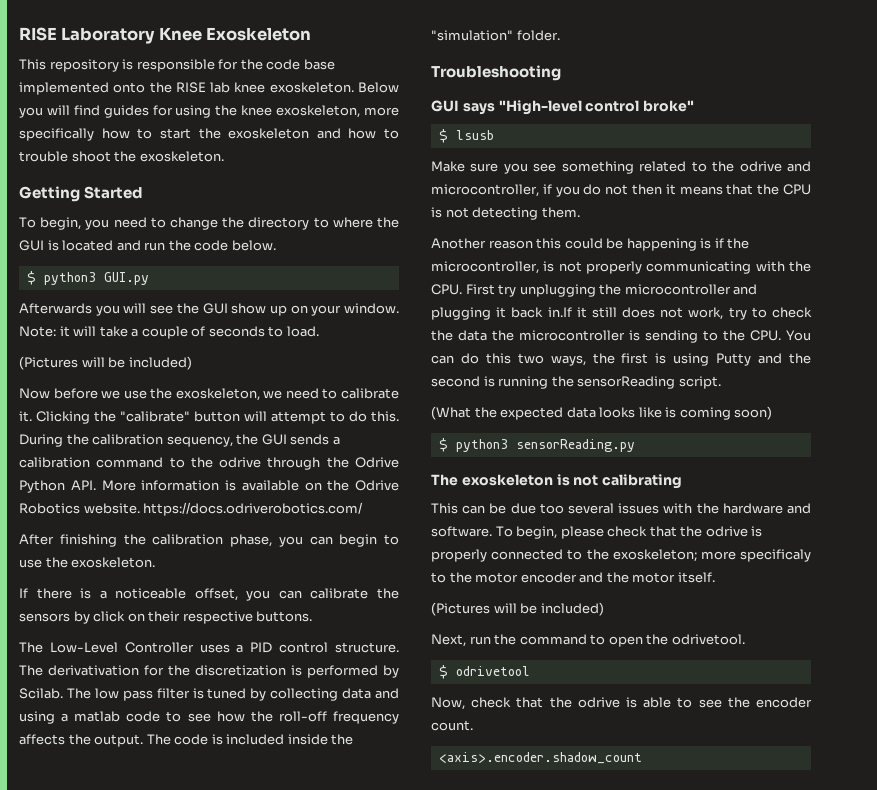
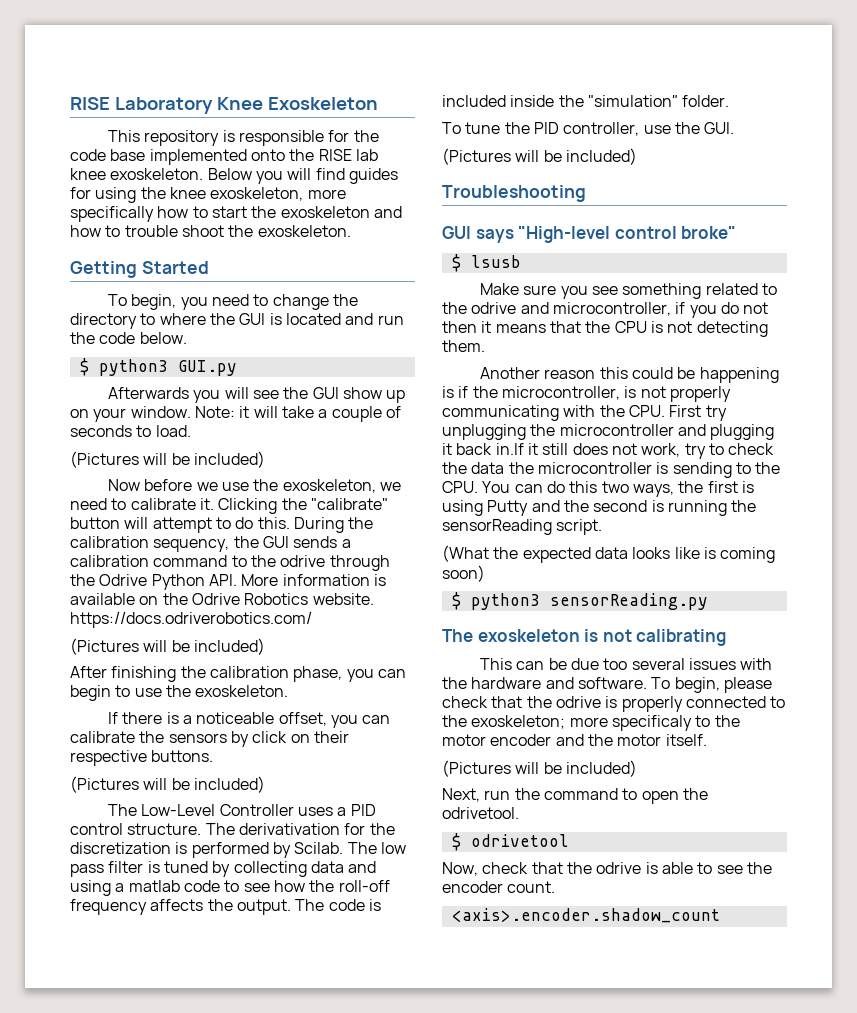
(364, 509) none -> [70,638,265,655] // (Pictures will be included)
(313, 616) none -> [70,776,265,793] // (Pictures will be included)
(560, 35) none -> [442,122,735,136] [442,148,637,165] // To tune the PID controller, use the GUI. // (Pictures will be included)

